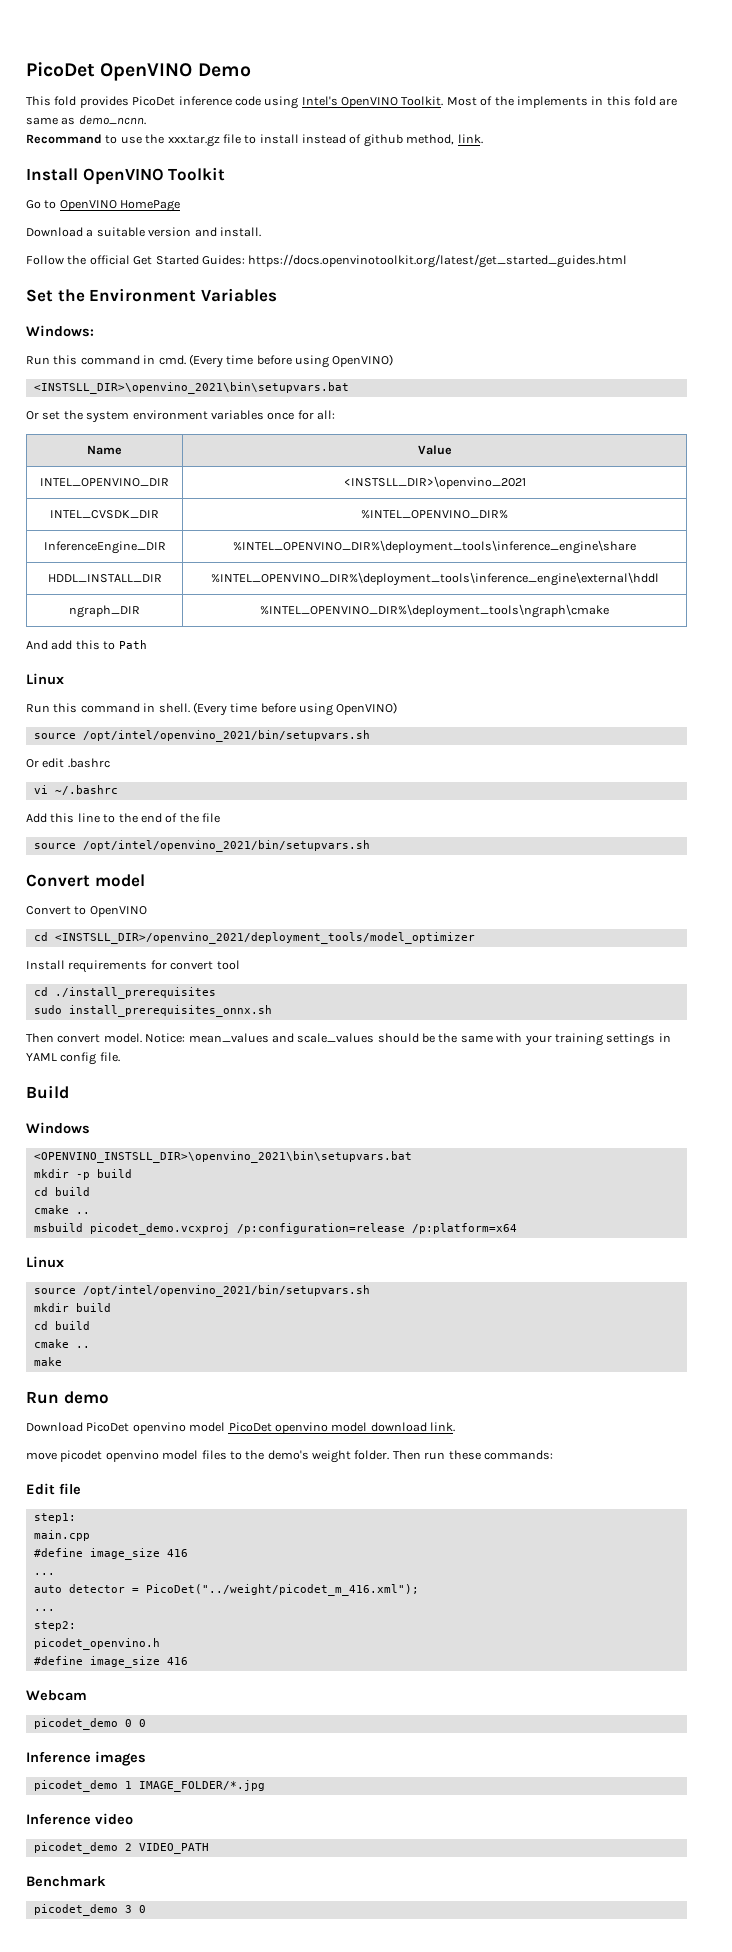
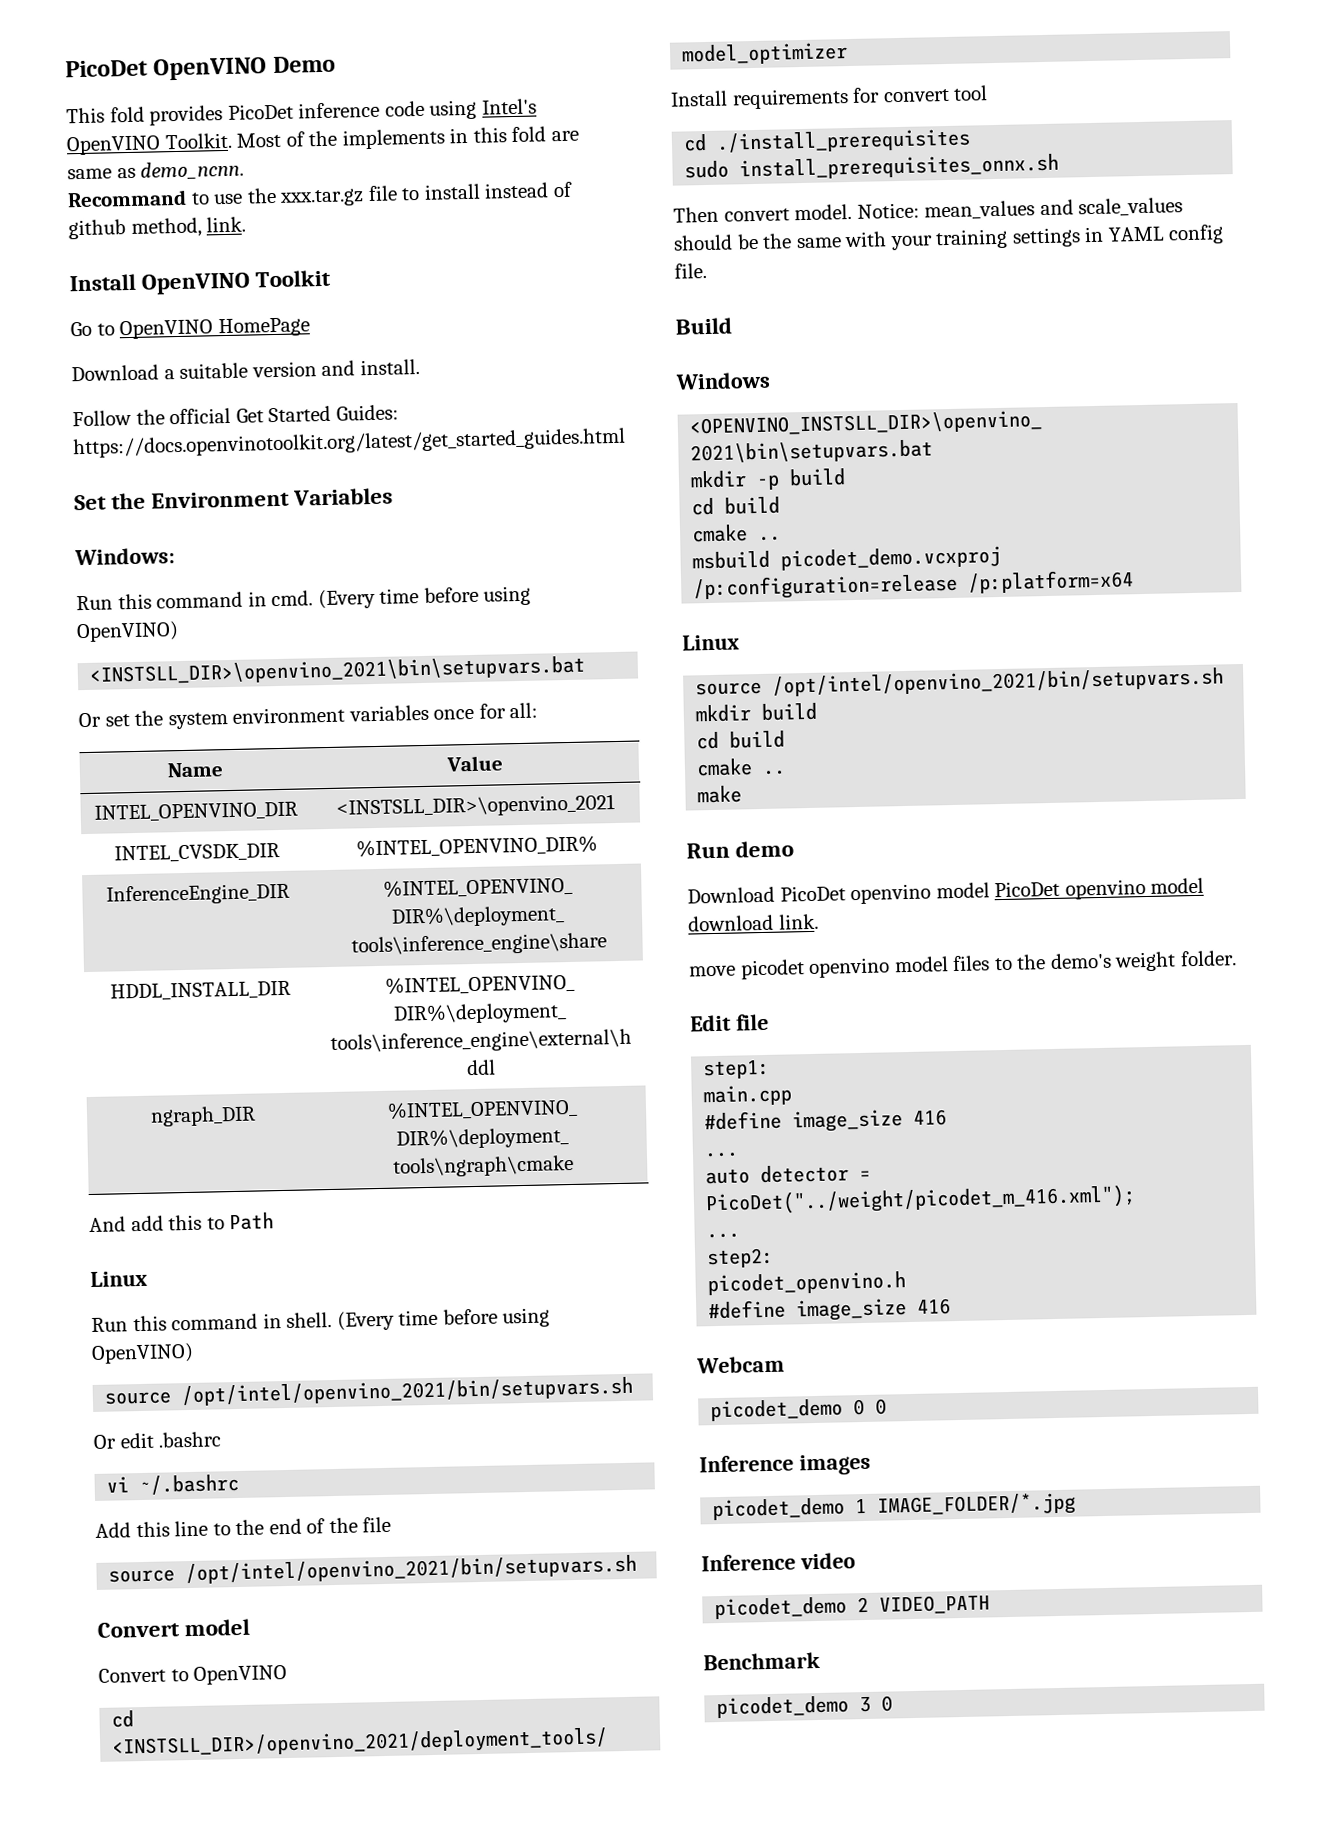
[392,1450,553,1460] Then run these commands: -> (1237, 958) none

